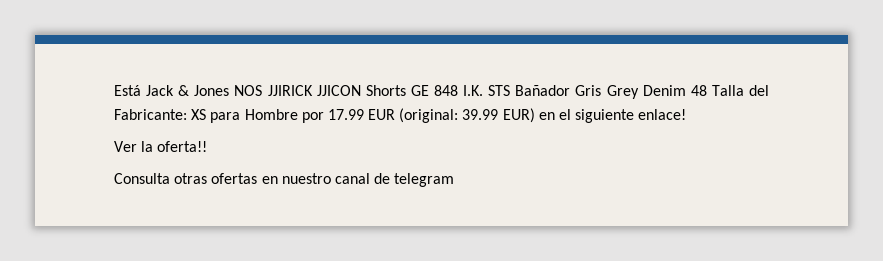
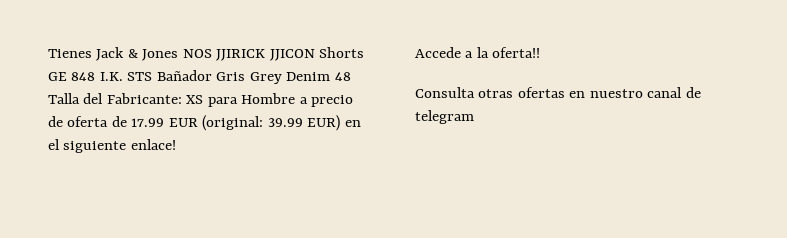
[114,85,141,96] Está -> [48,49,92,58] Tienes
[301,112,324,123] por -> [299,95,354,107] [48,116,127,127] a precio de oferta de
[114,141,137,152] Ver -> [415,47,474,58] Accede a

